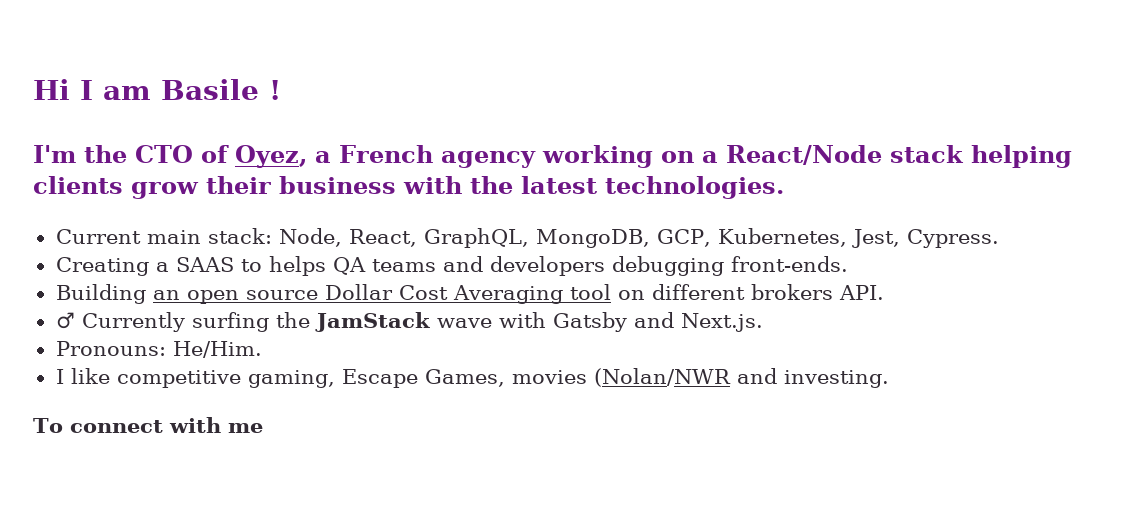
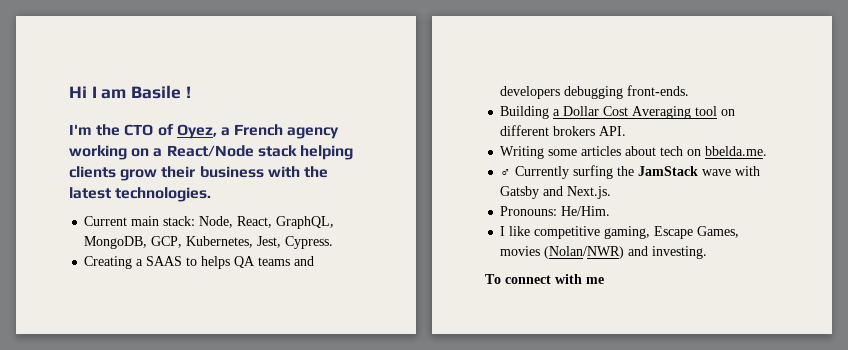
[152,290,318,304] an open source -> [553,109,561,116] a
(884, 292) none -> [500,146,768,159] // Writing some articles about tech on bbelda.me.
[593,368,731,387] (Nolan/NWR -> [544,246,625,259] (Nolan/NWR)

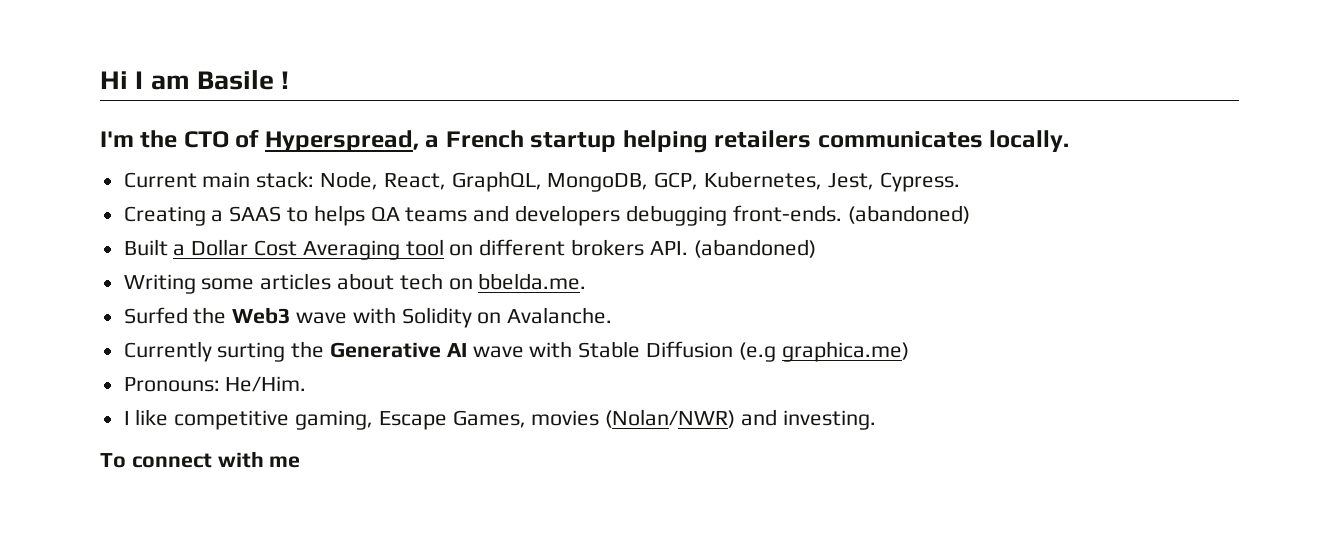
[176,124,217,139] Oyez, -> [264,130,419,152] Hyperspread,
[287,127,340,139] [69,145,353,160] [69,166,328,181] [69,187,212,202] agency working on a React/Node stack helping clients grow their business with the latest technologies. -> [530,130,1070,153] startup helping retailers communicates locally.
[500,106,550,119] // Building -> [847,205,970,224] [123,239,168,256] (abandoned) // Built
(627, 131) none -> [693,239,816,258] (abandoned)
[500,165,761,179] [500,186,612,199] ♂ Currently surfing the JamStack wave with Gatsby and Next.js. -> [123,307,613,328] [123,341,909,362] Surfed the Web3 wave with Solidity on Avalanche. // Currently surting the Generative AI wave with Stable Diffusion (e.g graphica.me)

